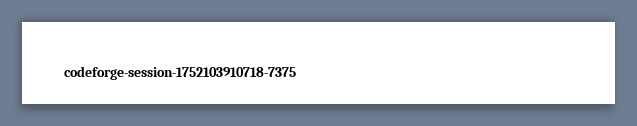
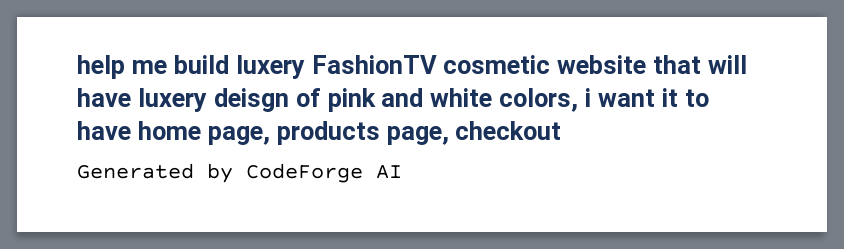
[64,66,296,80] codeforge-session-1752103910718-7375 -> [77,55,748,79] [77,88,709,112] [77,121,562,145] [77,163,402,183] help me build luxery FashionTV cosmetic website that will have luxery deisgn of pink and white colors, i want it to have home page, products page, checkout // Generated by CodeForge AI

